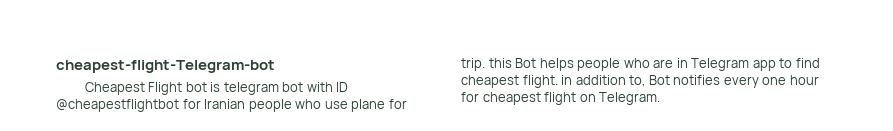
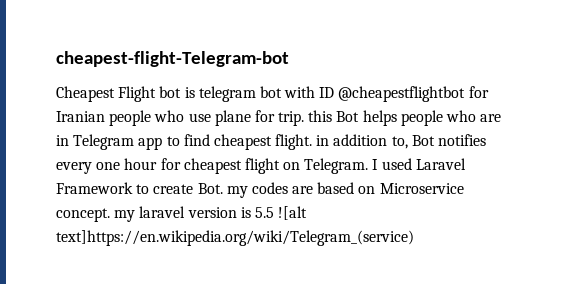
(661, 98) none -> [372,158,466,170] [56,182,464,198] [56,206,308,222] [56,230,414,246] I used Laravel Framework to create Bot. my codes are based on Microservice concept. my laravel version is 5.5 ![alt text]https://en.wikipedia.org/wiki/Telegram_(service)

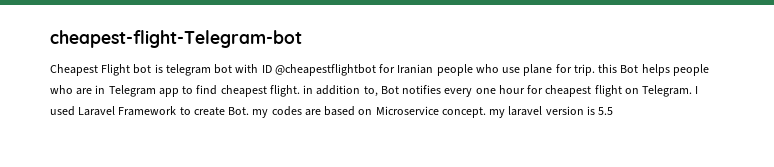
[278,206,308,220] [56,230,414,246] ![alt text]https://en.wikipedia.org/wiki/Telegram_(service) -> (614, 111) none

